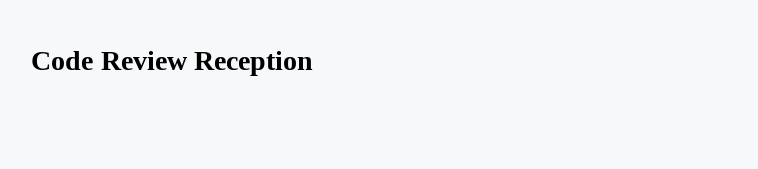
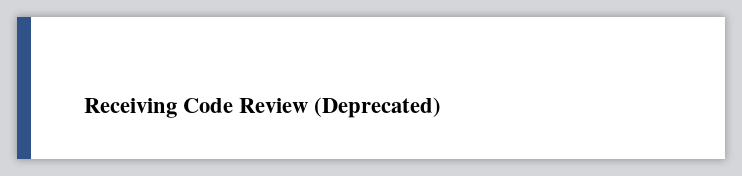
(31, 60) none -> [84,98,177,118] Receiving
[194,51,314,76] Reception -> [314,97,442,118] (Deprecated)

